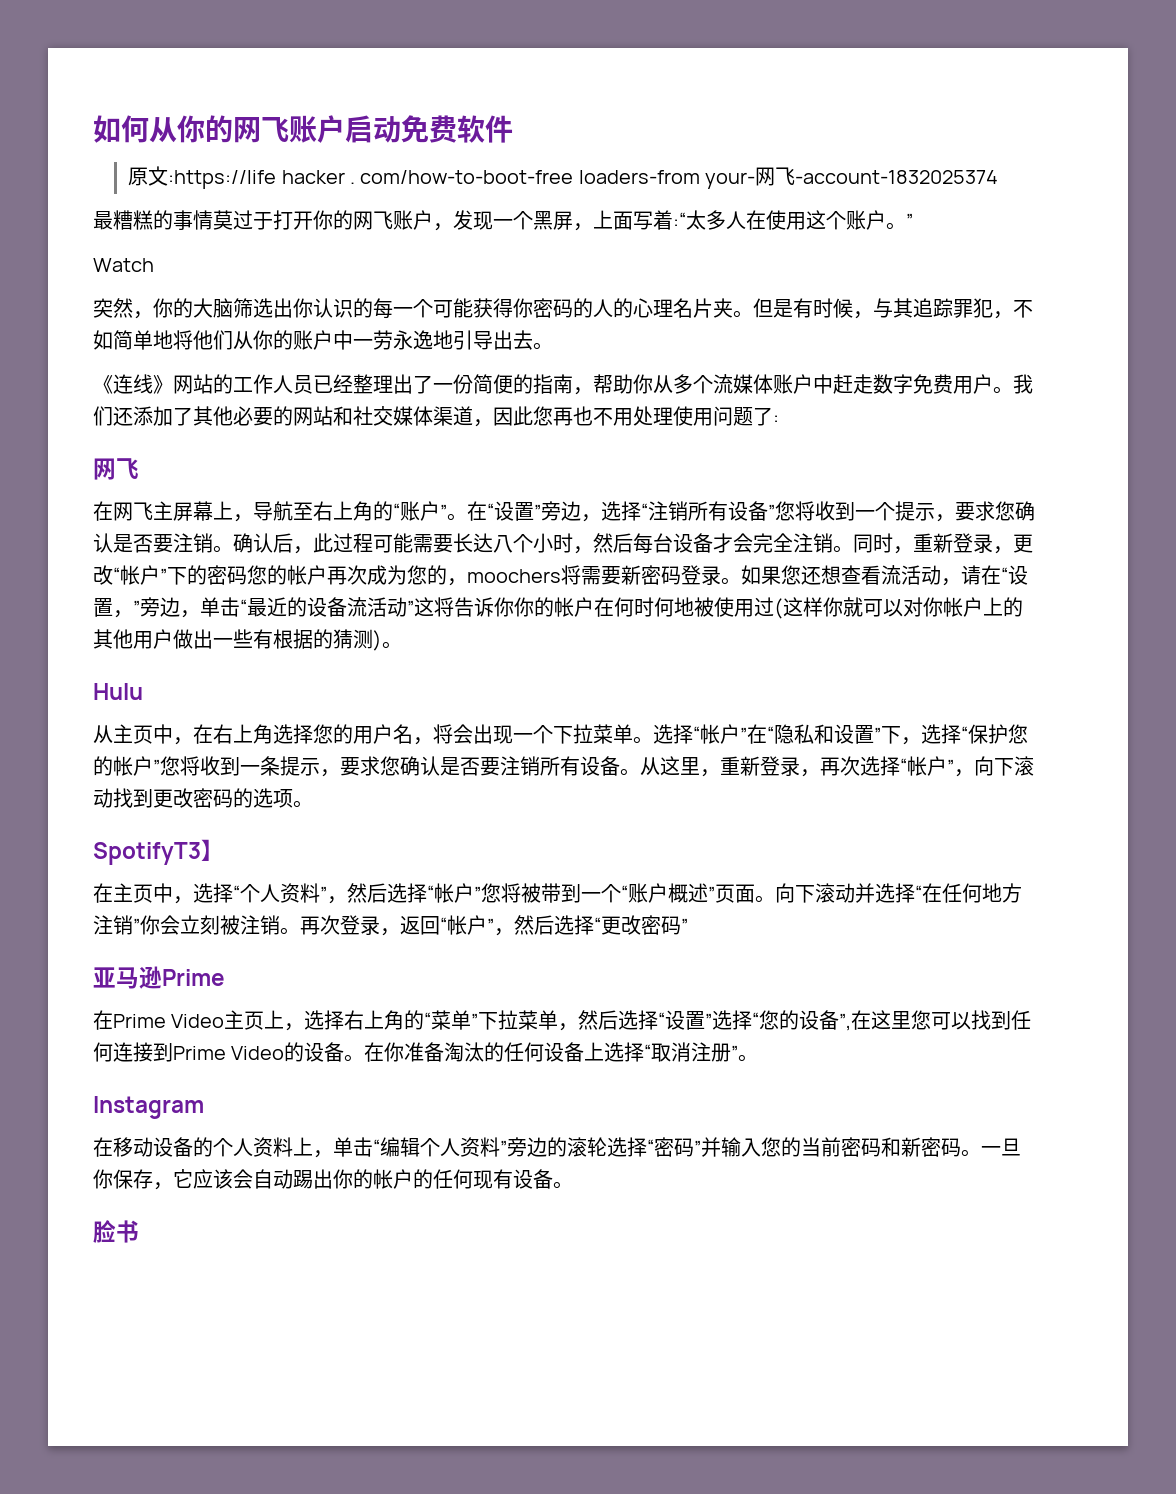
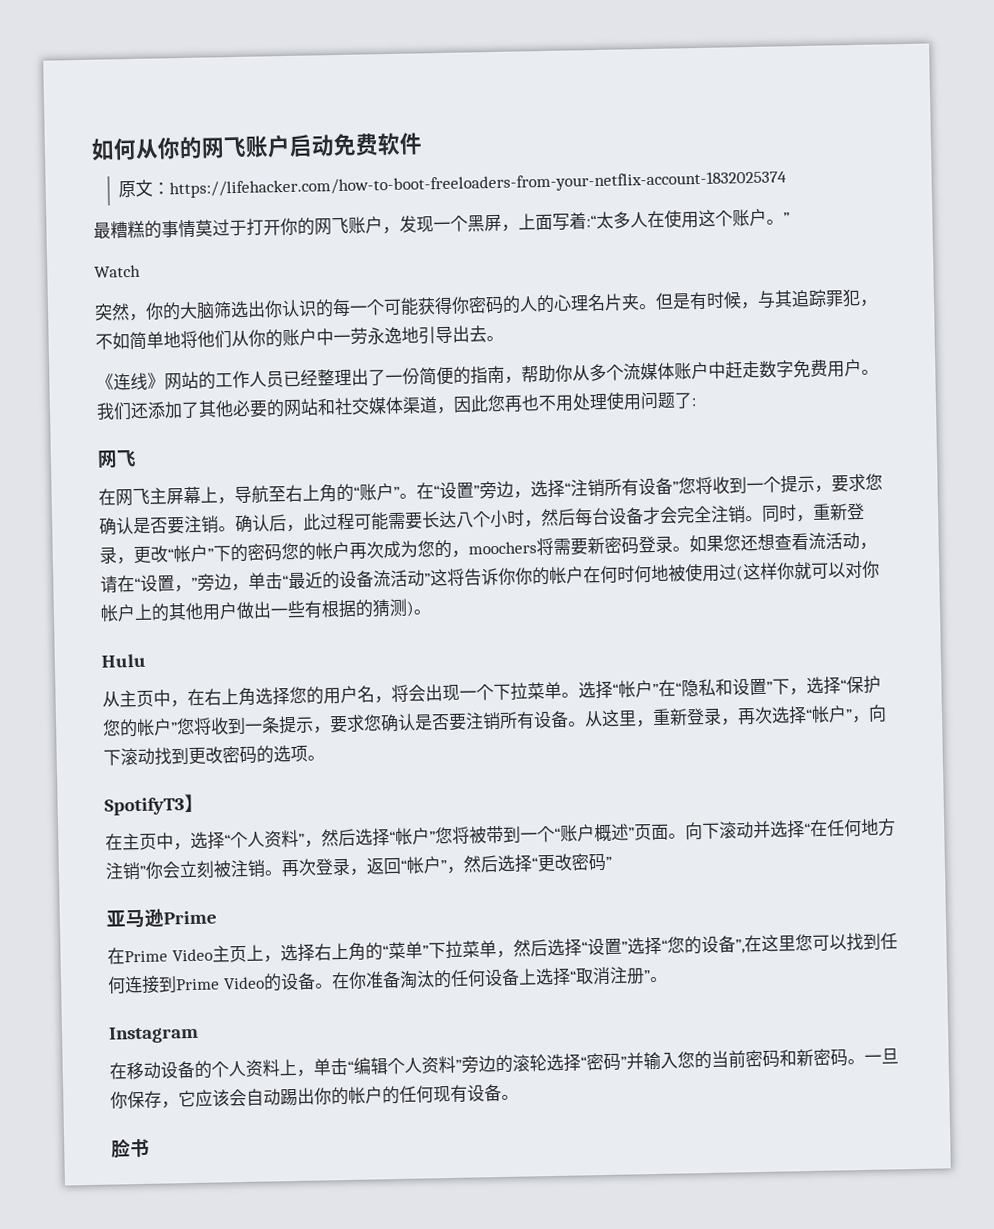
[168,167,999,189] :https://life hacker . com/how-to-boot-free loaders-from your-网飞-account-1832025374 -> [152,170,788,199] ：https://lifehacker.com/how-to-boot-freeloaders-from-your-netflix-account-1832025374

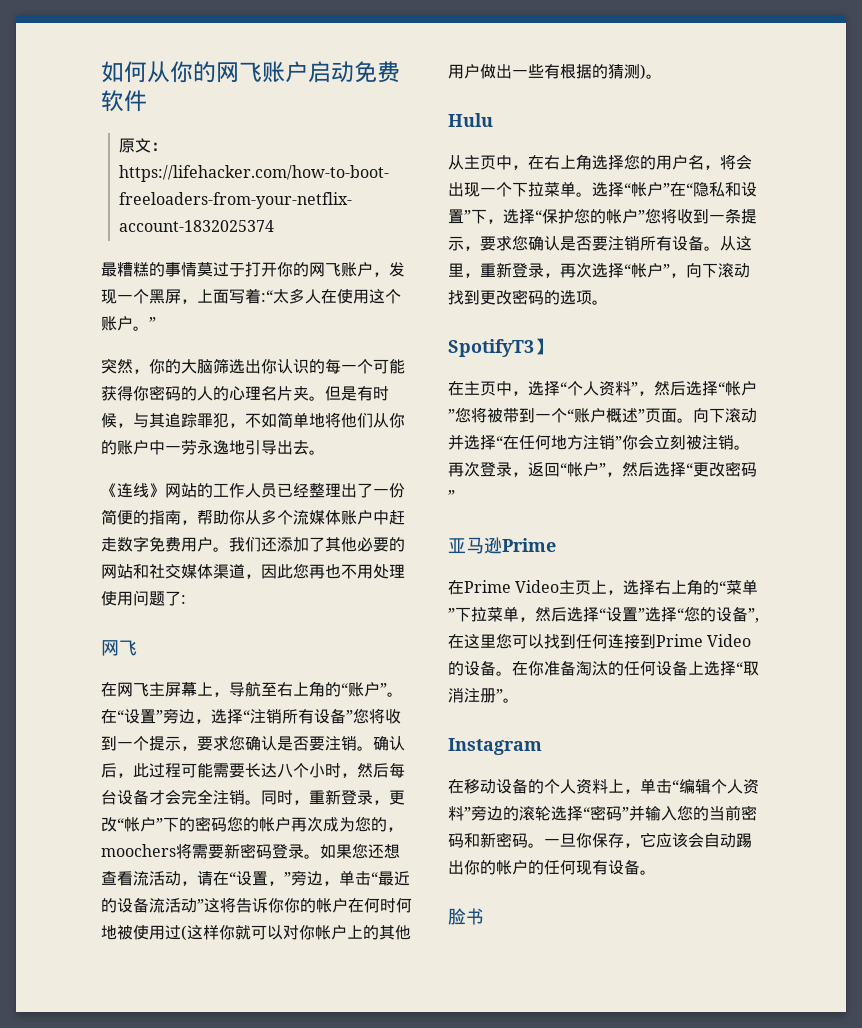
[94,264,141,278] // Watch -> (156, 323) none

